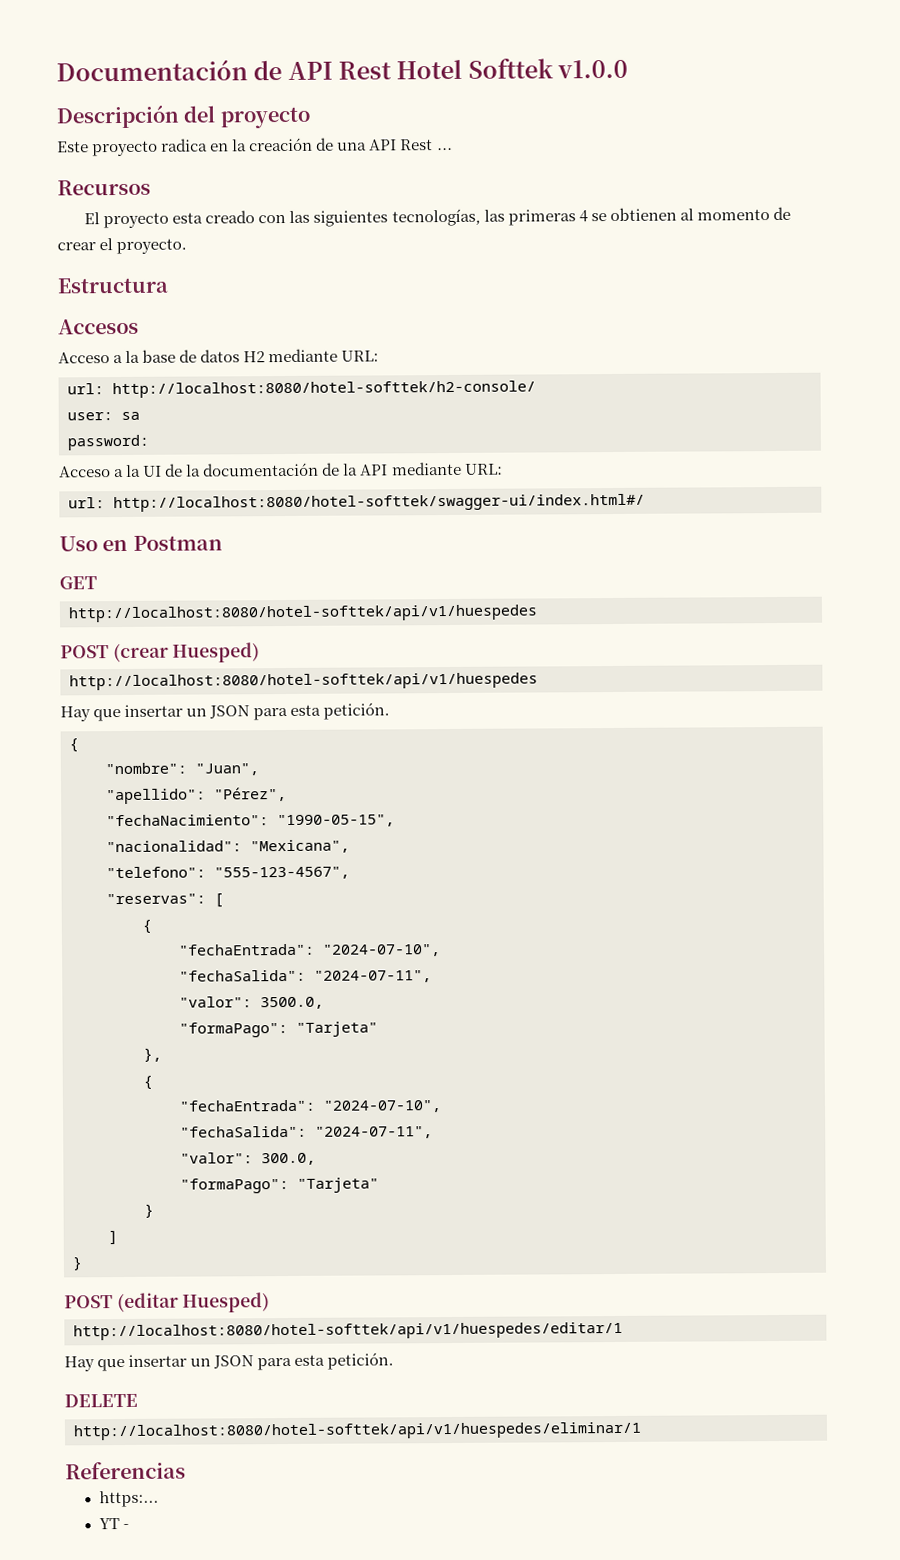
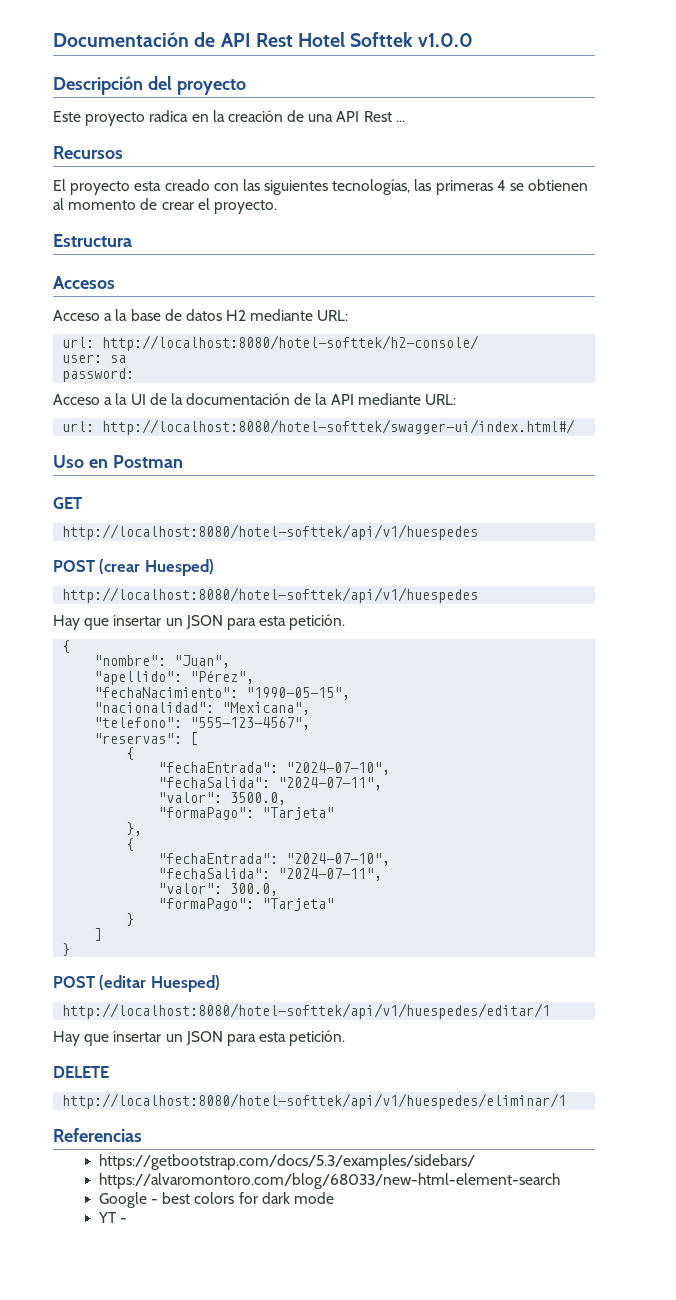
[98,1490,159,1508] https:... -> [98,1154,475,1170] [98,1173,560,1189] [98,1192,335,1208] https://getbootstrap.com/docs/5.3/examples/sidebars/ // https://alvaromontoro.com/blog/68033/new-html-element-search // Google - best colors for dark mode

